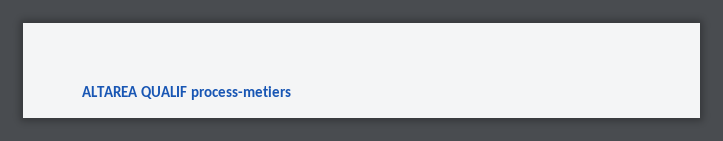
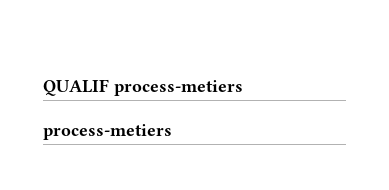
[82,86,138,97] ALTAREA -> (43, 87) none
(291, 93) none -> [43,124,172,140] // process-metiers

